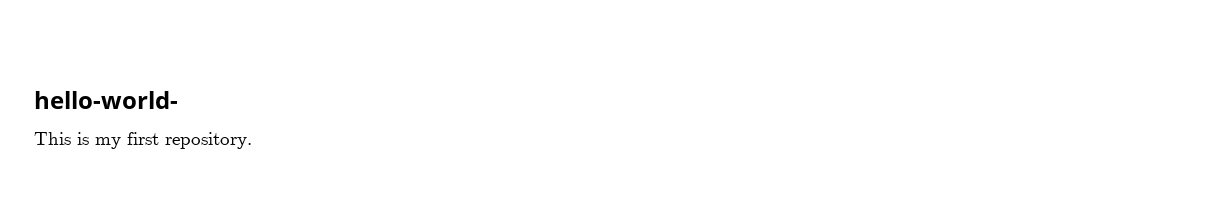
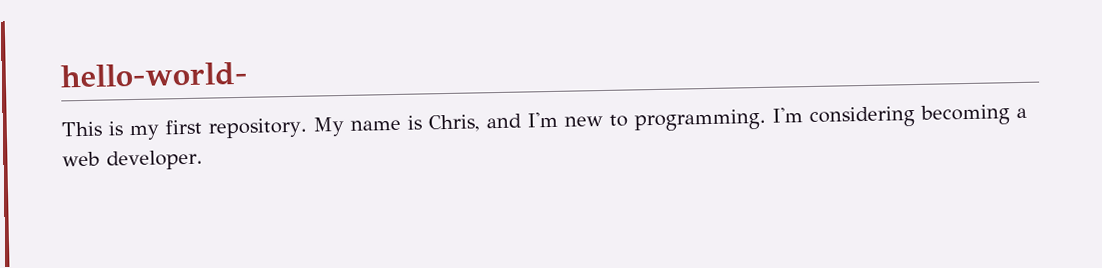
(252, 140) none -> [312,104,1027,137] [62,149,203,171] My name is Chris, and I'm new to programming. I'm considering becoming a web developer.

